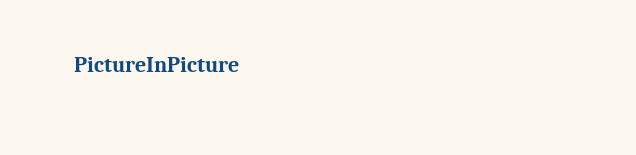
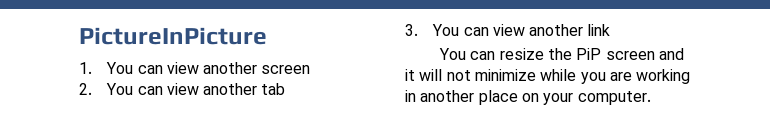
(239, 64) none -> [79,62,311,74] [79,83,286,95] [405,24,611,36] [439,48,684,60] [405,69,691,84] [405,90,651,105] // 1. You can view another screen // 2. You can view another tab // 3. You can view another link // You can resize the PiP screen and it will not minimize while you are working in another place on your computer.

